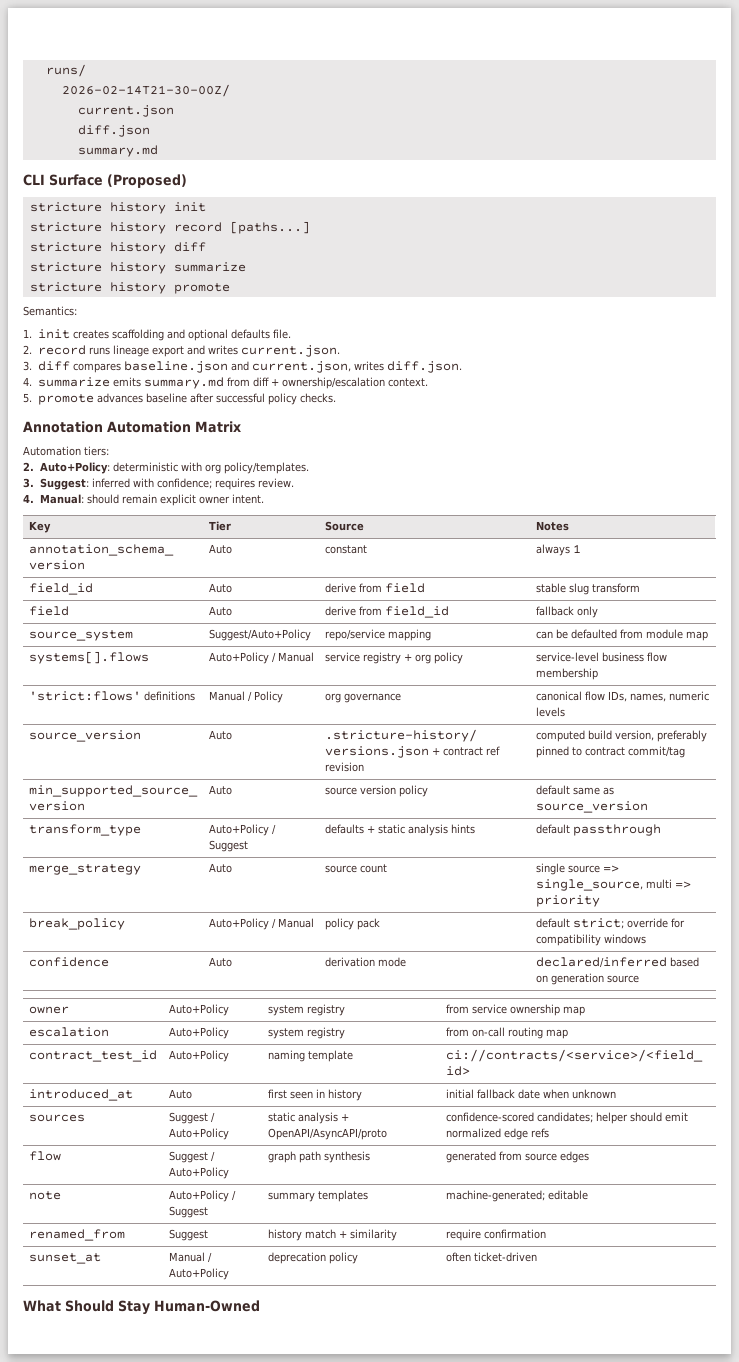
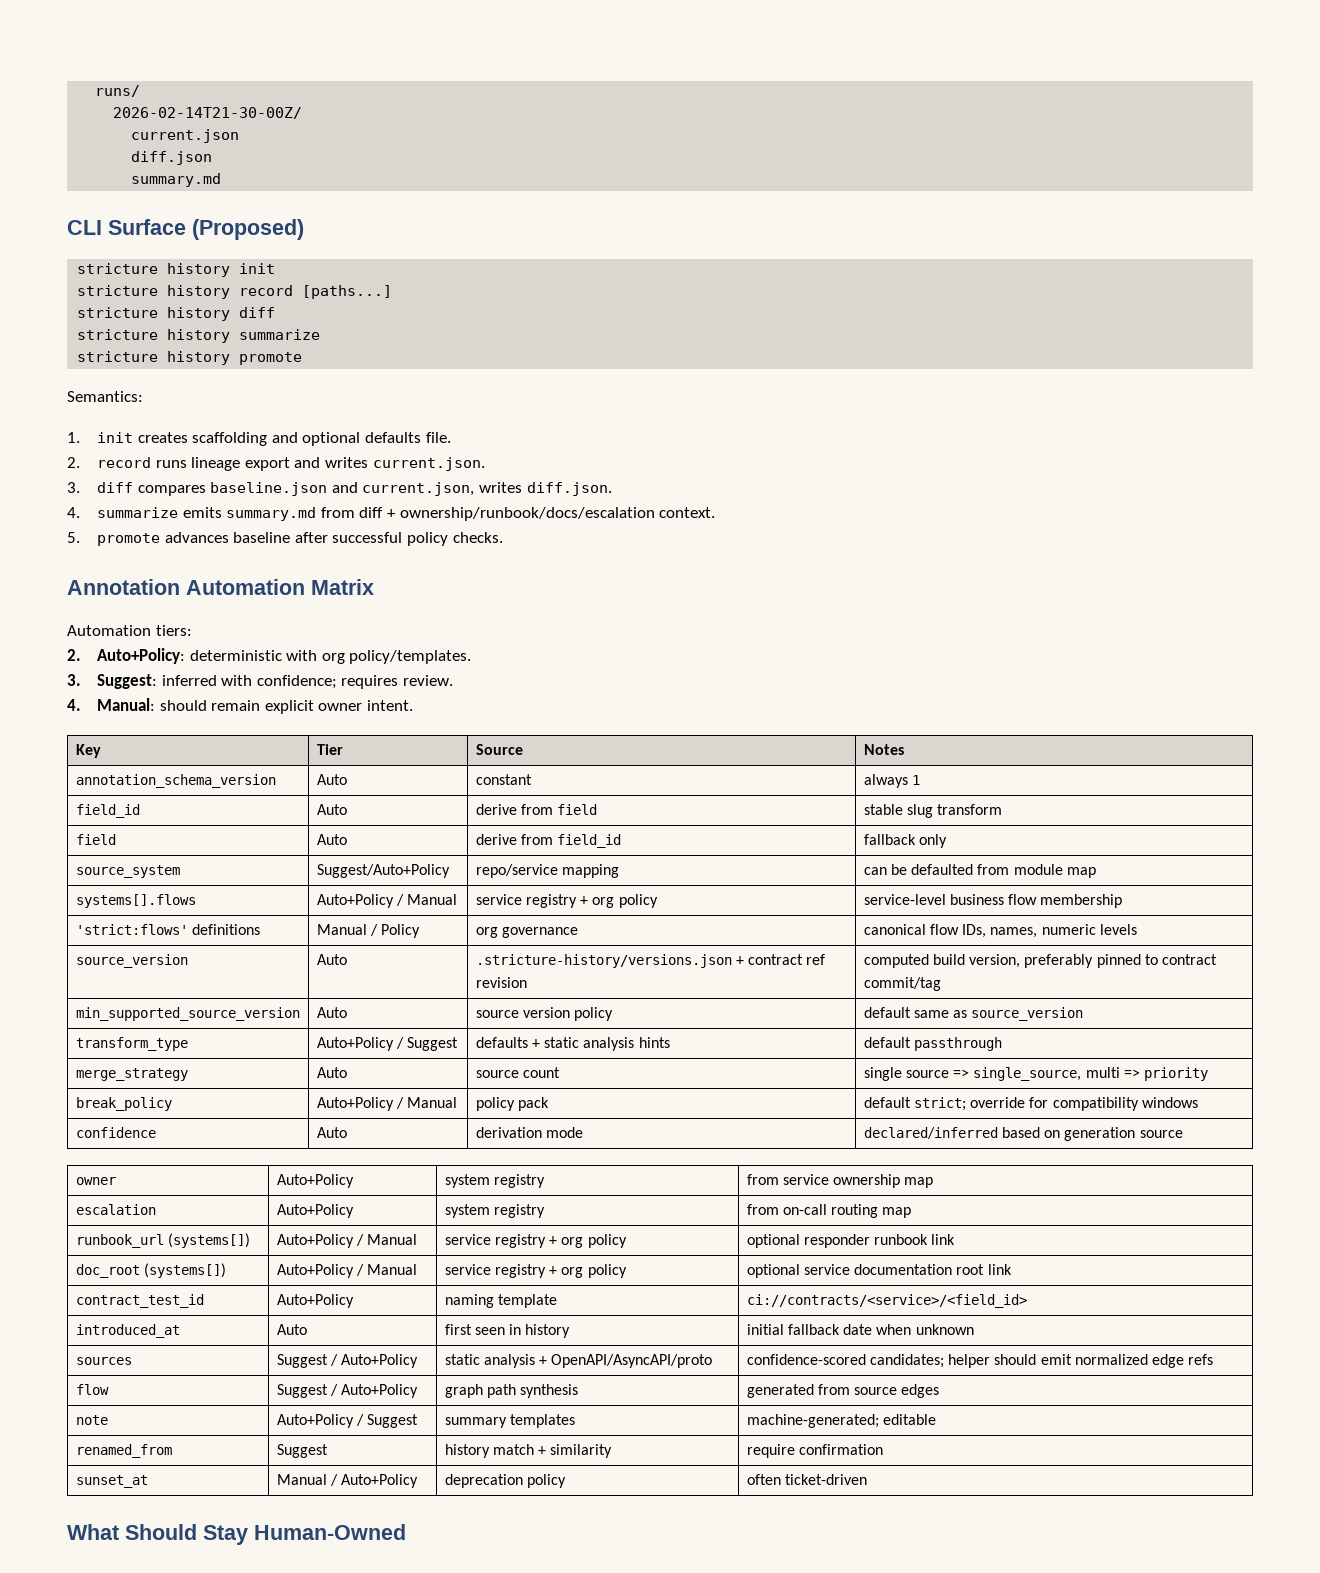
[281,377,385,389] ownership/escalation -> [399,507,655,521] ownership/runbook/docs/escalation
(568, 1034) none -> [75,1233,250,1248] [276,1234,418,1248] [444,1234,627,1248] [746,1234,956,1248] [75,1263,226,1278] [276,1264,418,1278] [444,1264,627,1278] [746,1264,1012,1278] // runbook_url (systems[]) | Auto+Policy / Manual | service registry + org policy | optional responder runbook link // doc_root (systems[]) | Auto+Policy / Manual | service registry + org policy | optional service documentation root link

